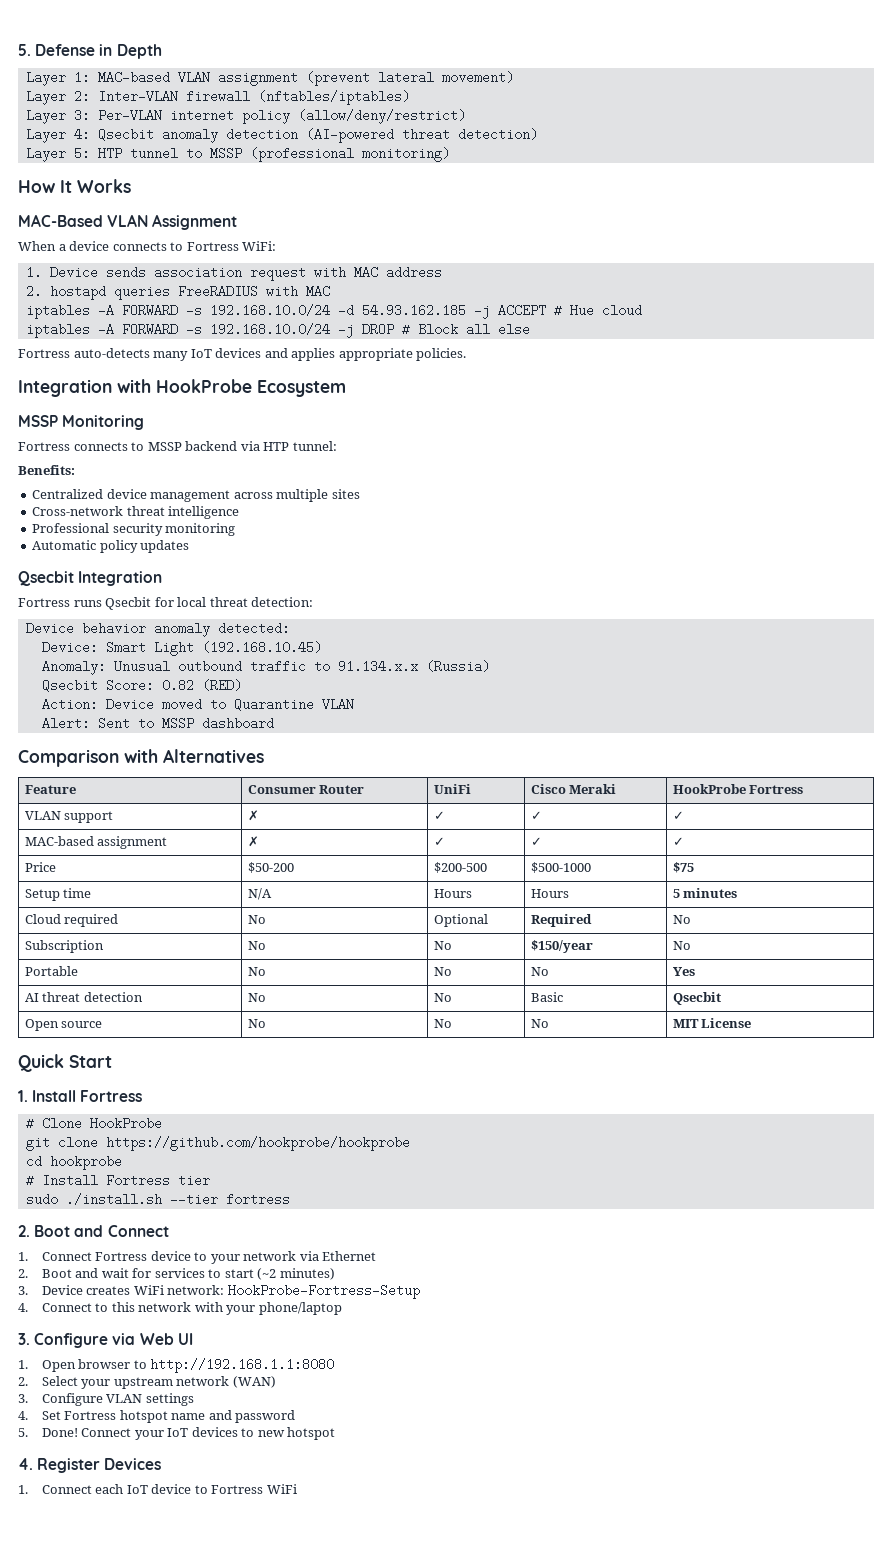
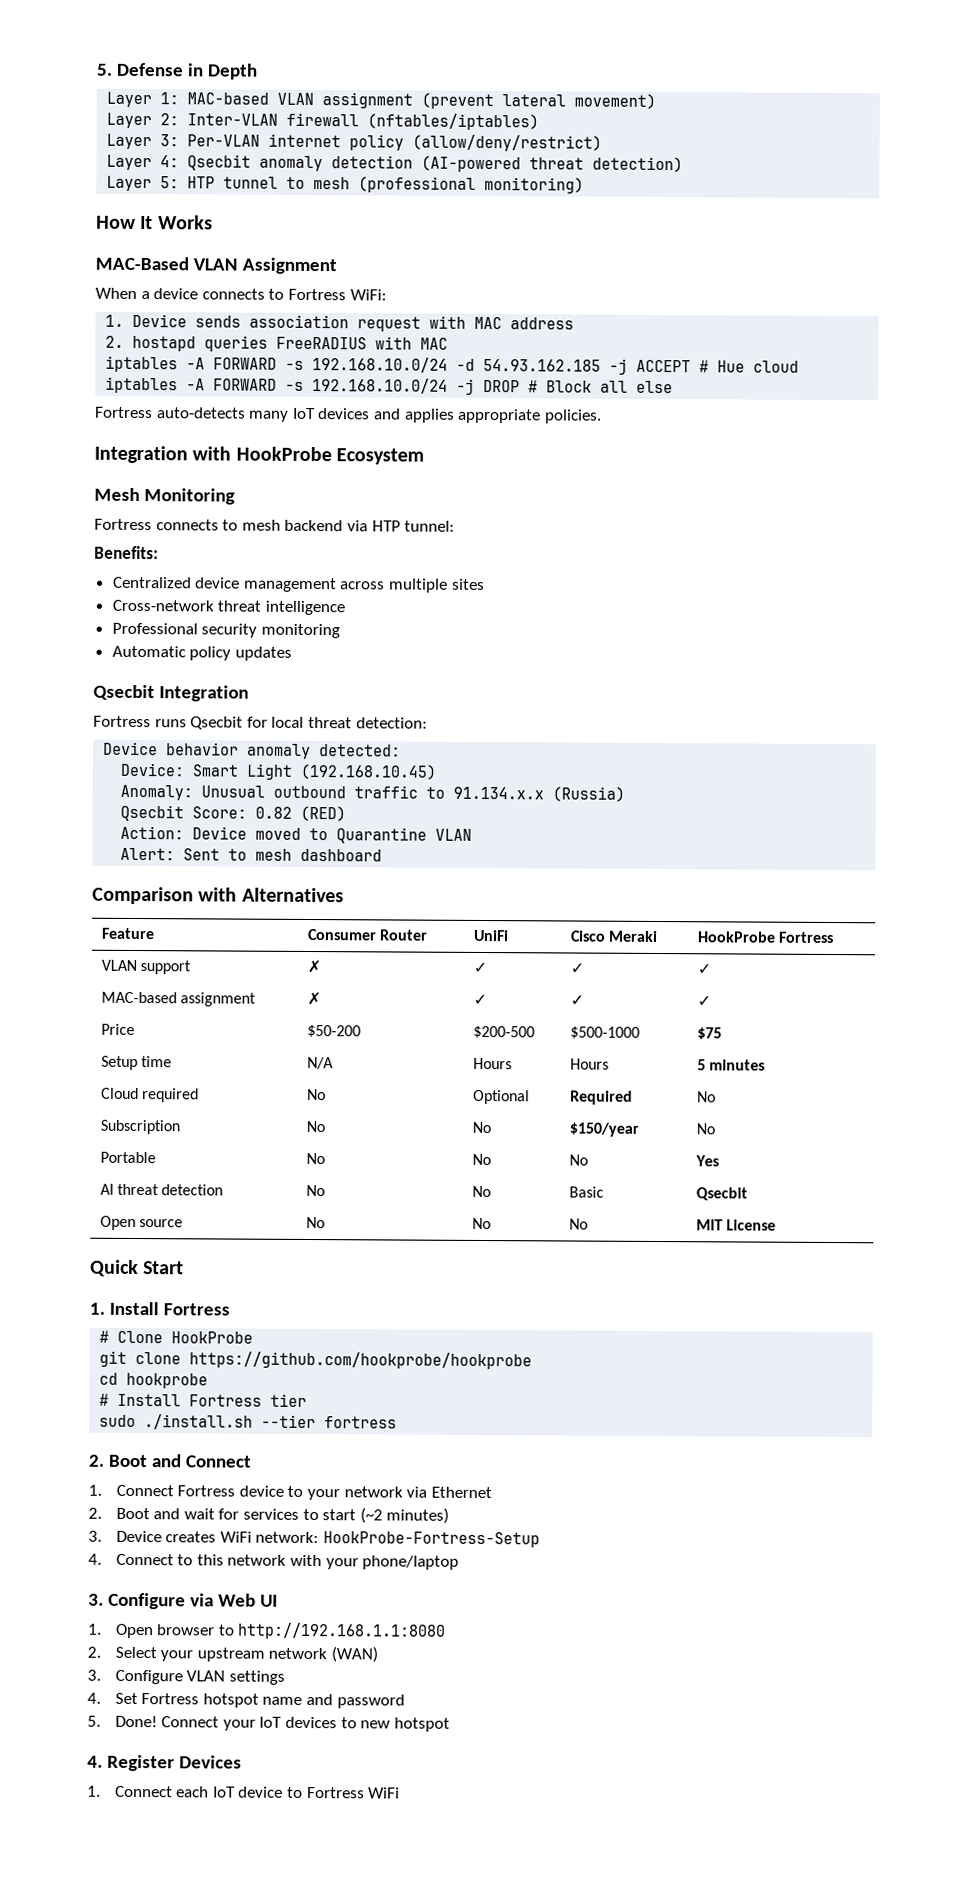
[209,147,242,160] MSSP -> [313,177,351,190] mesh
[18,415,58,427] MSSP -> [94,487,140,502] Mesh
[147,442,182,451] MSSP -> [241,519,281,531] mesh
[161,717,194,730] MSSP -> [255,848,293,861] mesh

